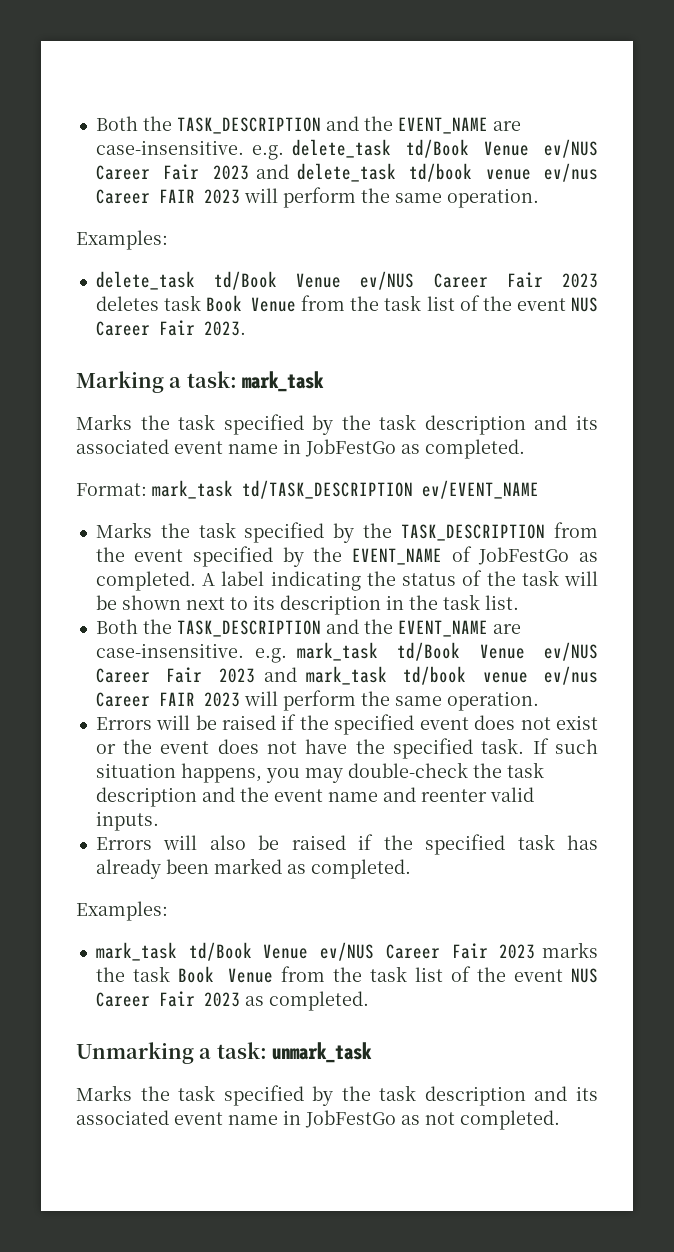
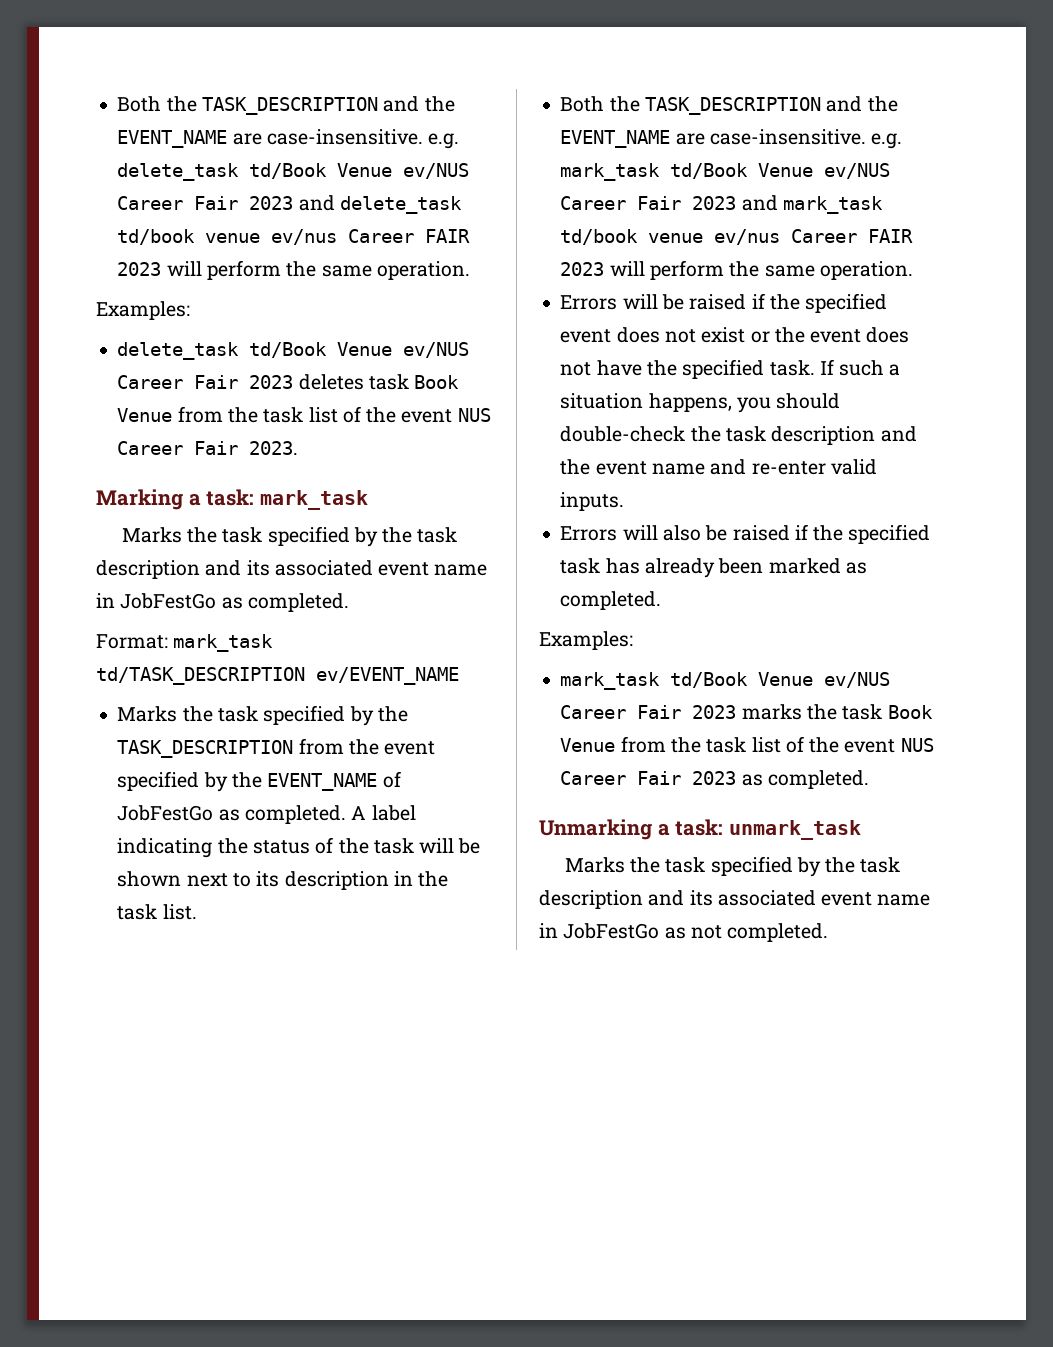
(598, 746) none -> [889,364,901,376] a
[304,768,343,783] may -> [776,393,841,409] should
[420,789,487,802] reenter -> [751,461,826,475] re-enter

